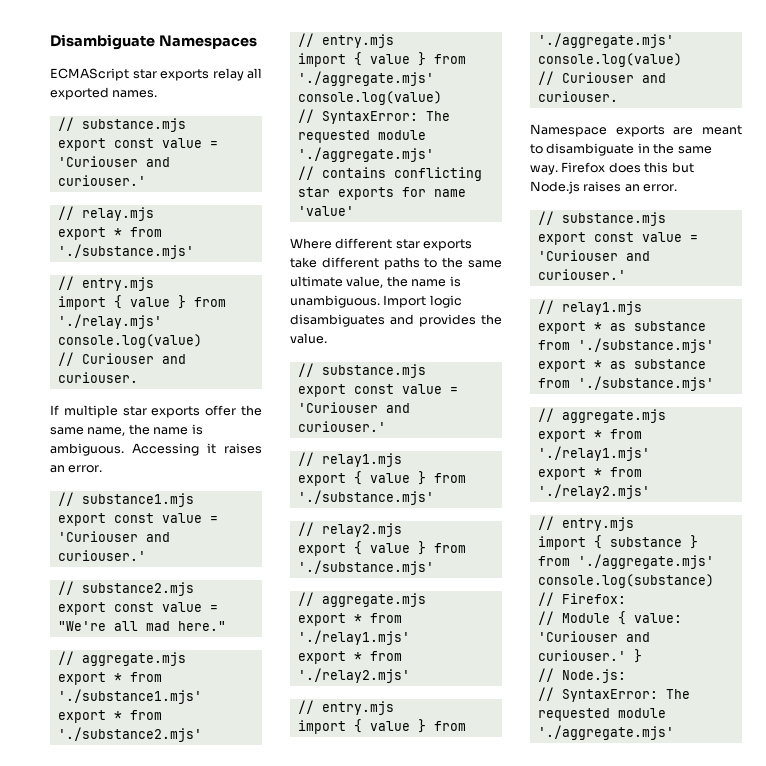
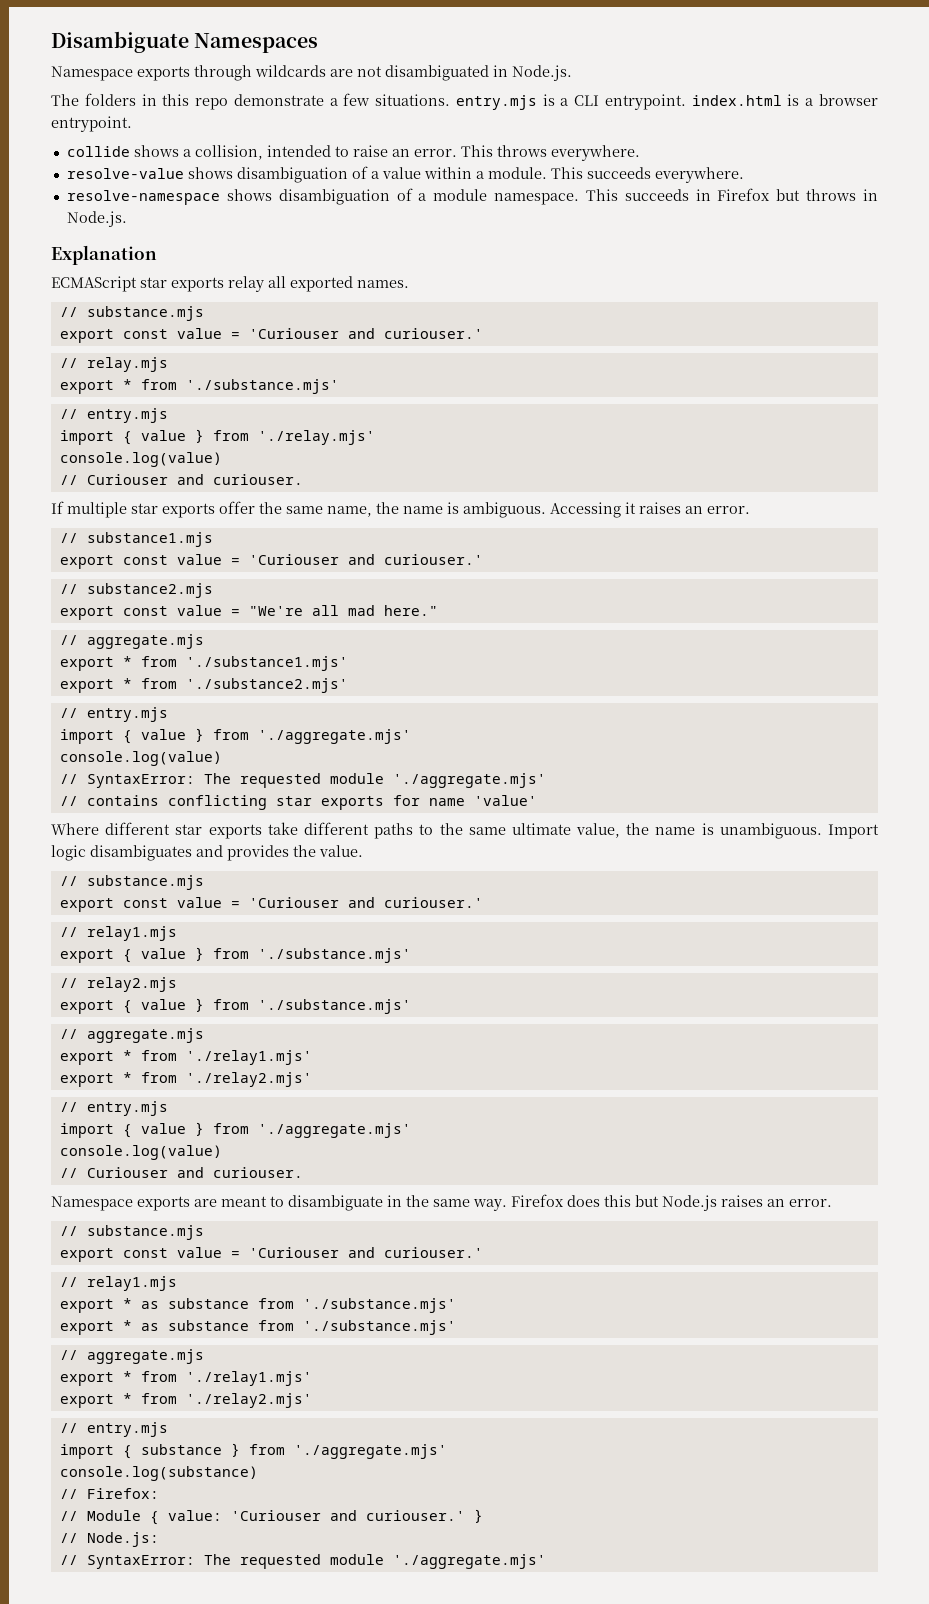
(257, 42) none -> [51,65,572,81] [51,93,878,110] [51,116,132,132] [66,145,640,161] [66,166,744,183] [66,188,879,205] [66,211,127,227] [51,245,157,265] // Namespace exports through wildcards are not disambiguated in Node.js. // The folders in this repo demonstrate a few situations. entry.mjs is a CLI entrypoint. index.html is a browser entrypoint. // collide shows a collision, intended to raise an error. This throws everywhere. // resolve-value shows disambiguation of a value within a module. This succeeds everywhere. // resolve-namespace shows disambiguation of a module namespace. This succeeds in Firefox but throws in Node.js. // Explanation

